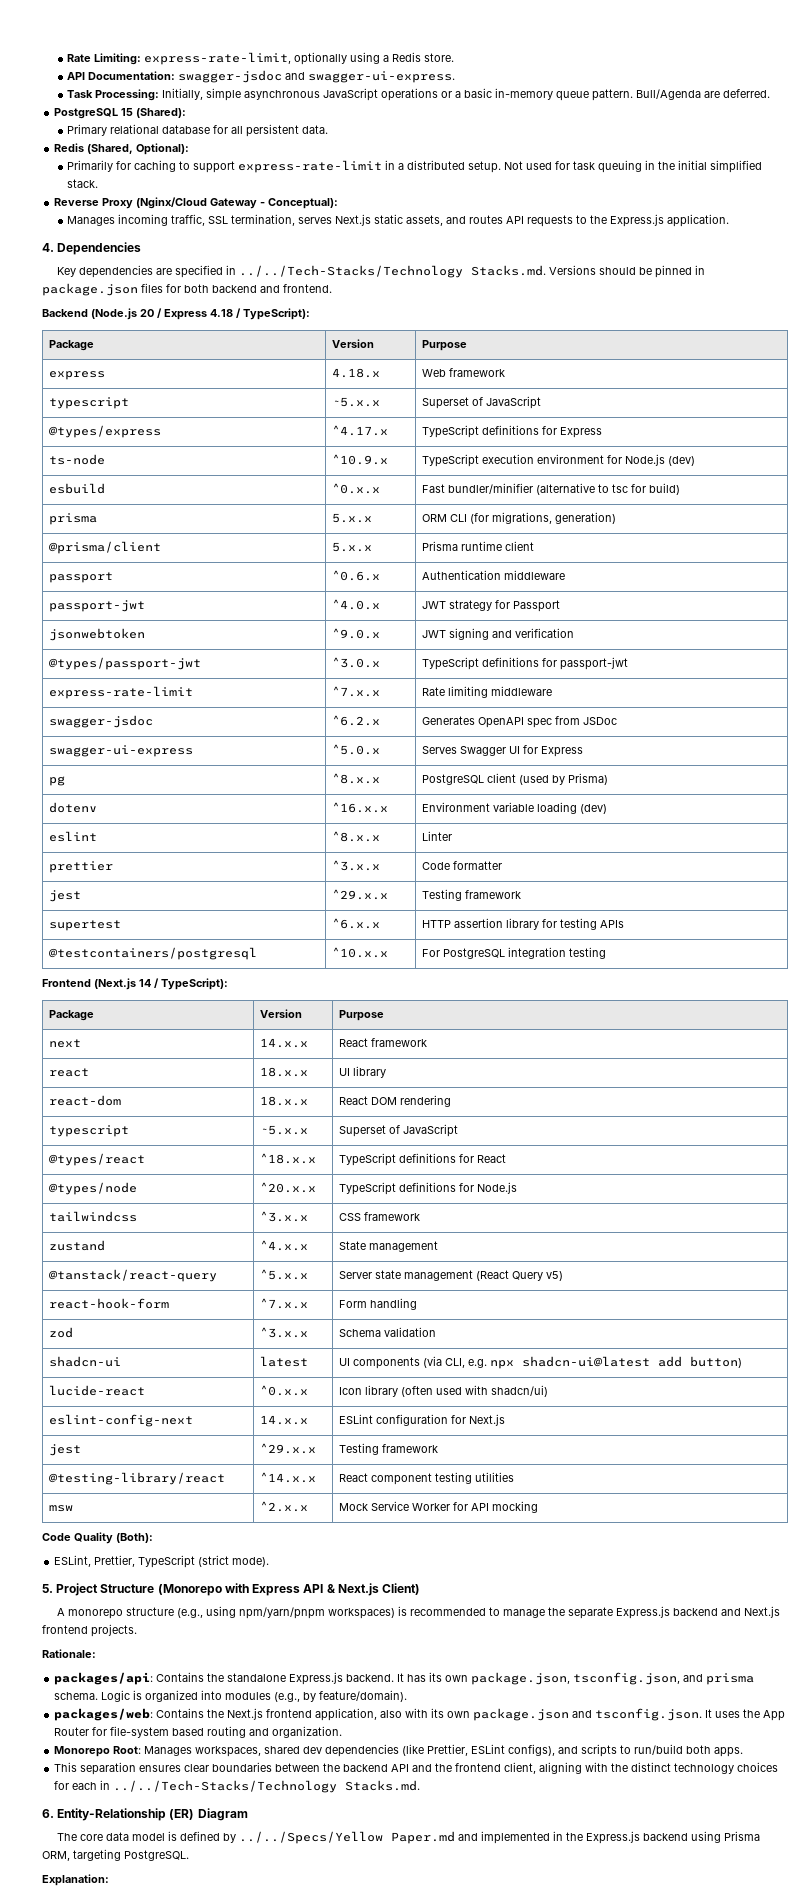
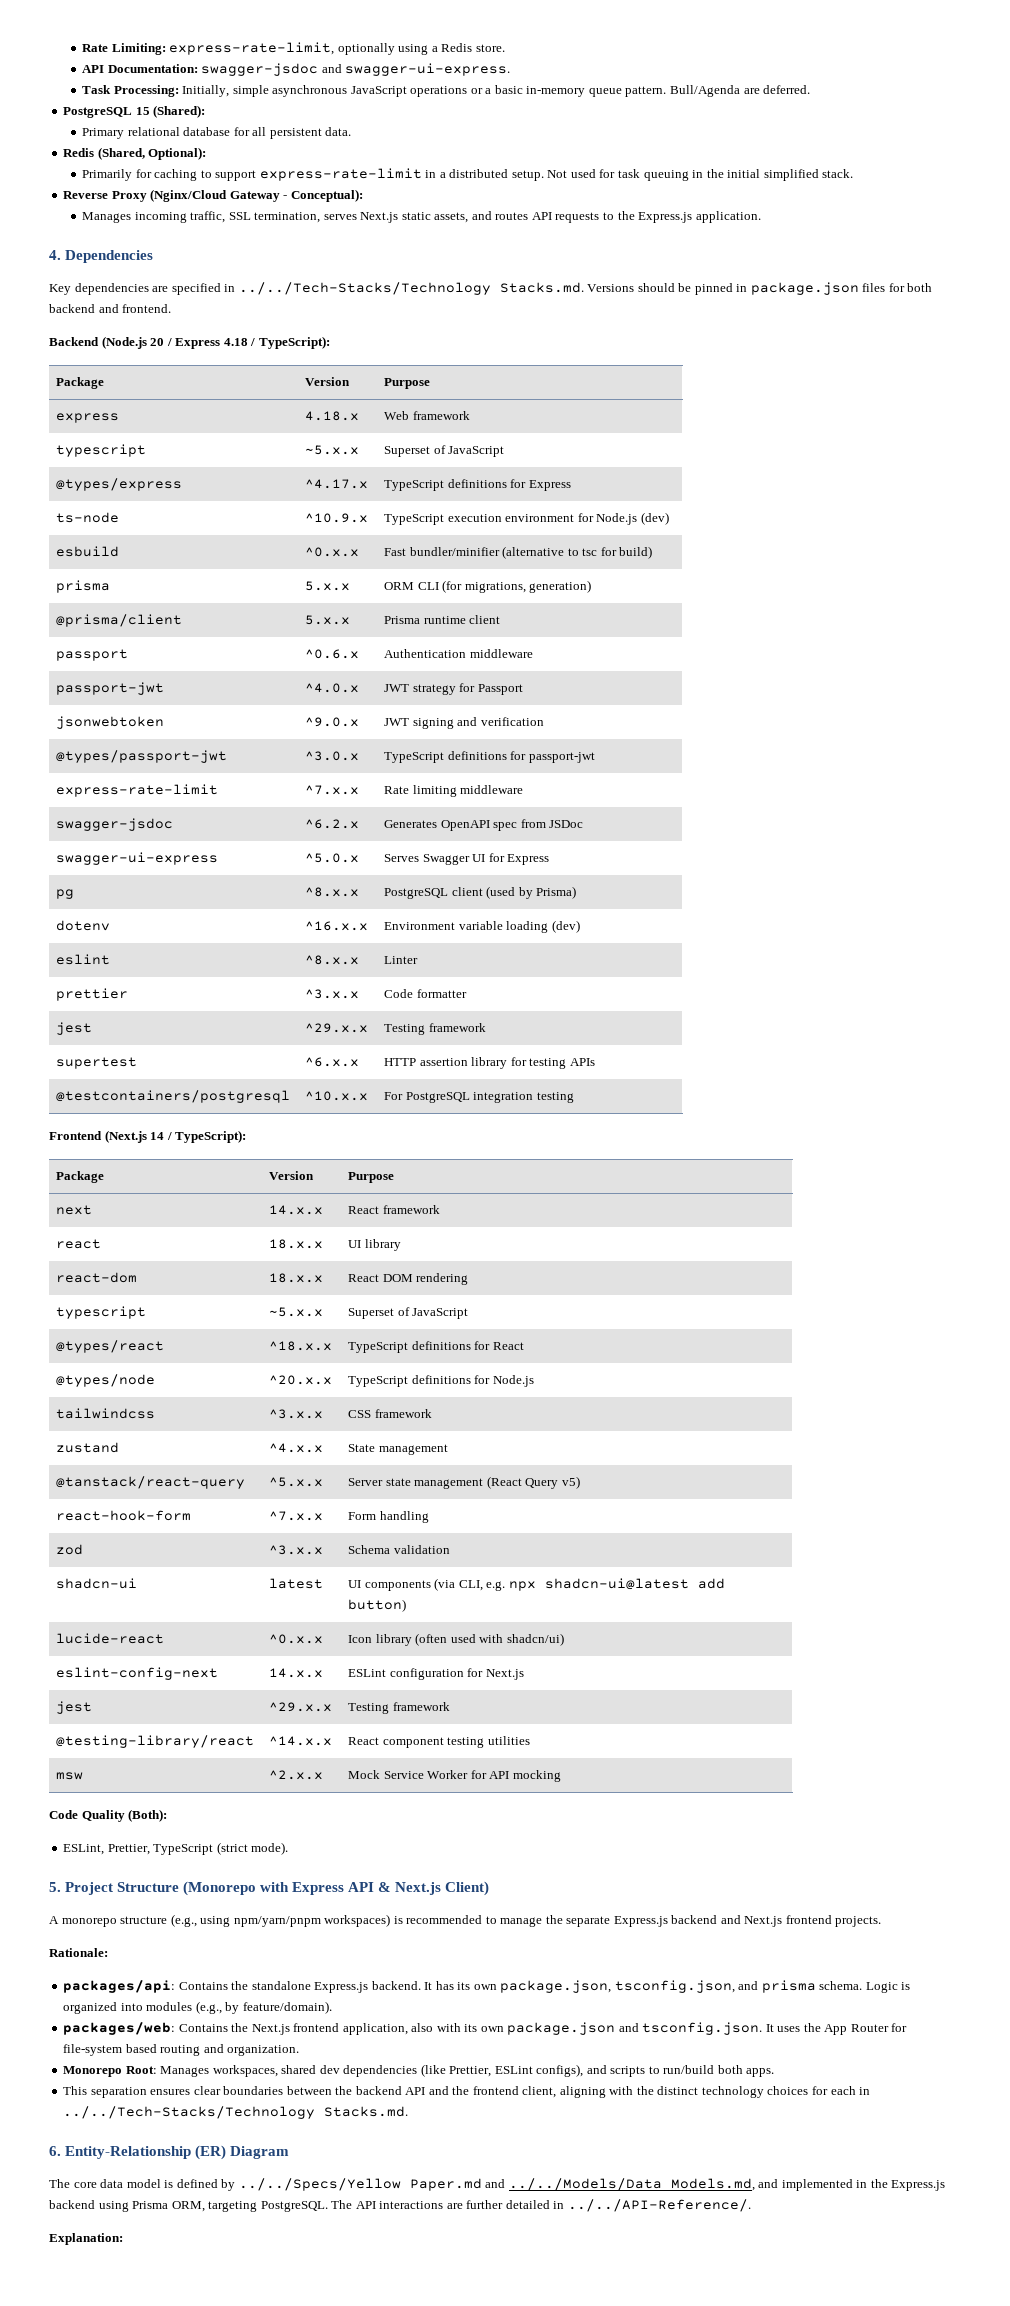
(478, 1837) none -> [508,2178,779,2191] ../../Models/Data Models.md, and
(189, 1855) none -> [331,2199,751,2212] The API interactions are further detailed in ../../API-Reference/.

